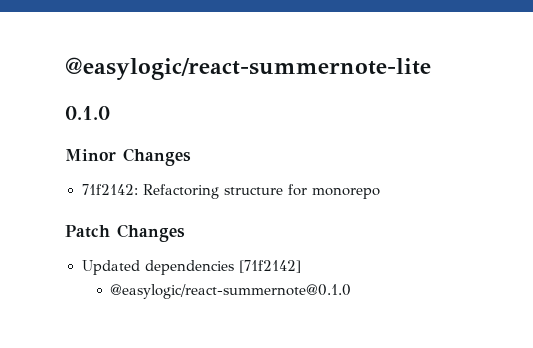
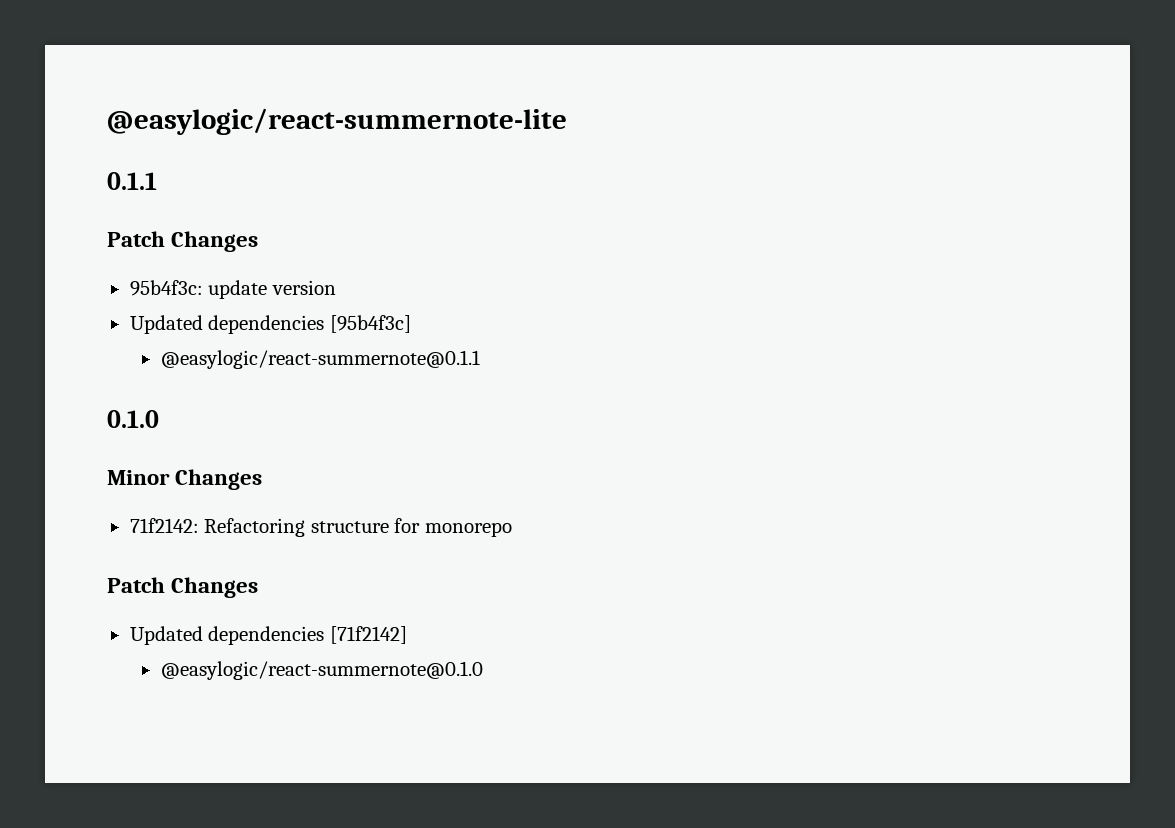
(431, 68) none -> [107,172,157,190] [107,231,259,252] [129,280,336,299] [129,315,411,334] [160,350,480,369] // 0.1.1 // Patch Changes // 95b4f3c: update version // Updated dependencies [95b4f3c] // @easylogic/react-summernote@0.1.1

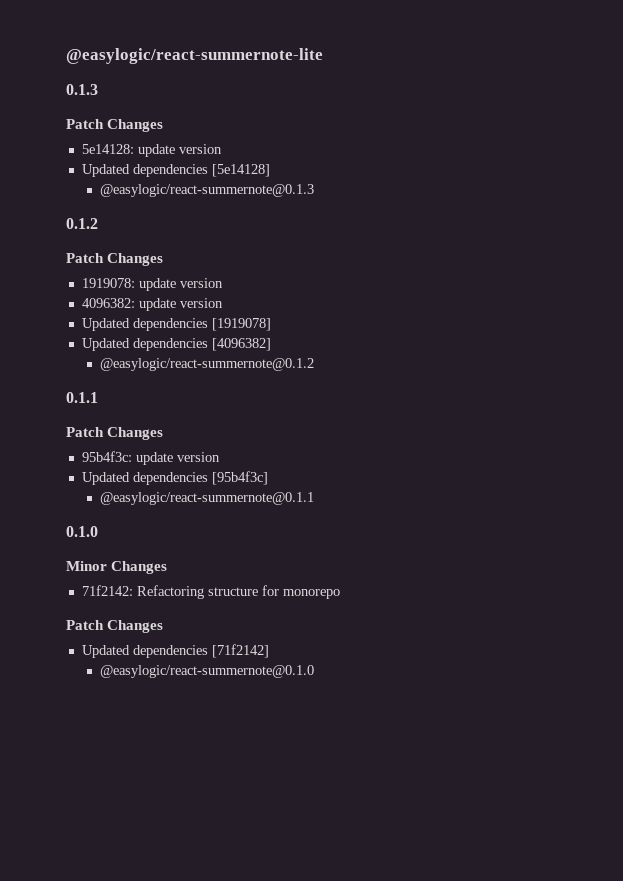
(567, 121) none -> [66,84,98,95] [66,119,164,132] [81,144,222,157] [81,164,270,177] [100,184,315,197] [66,218,98,229] [66,253,164,266] [81,278,223,291] [81,298,223,311] [81,318,271,331] [81,338,271,351] [100,358,315,371] // 0.1.3 // Patch Changes // 5e14128: update version // Updated dependencies [5e14128] // @easylogic/react-summernote@0.1.3 // 0.1.2 // Patch Changes // 1919078: update version // 4096382: update version // Updated dependencies [1919078] // Updated dependencies [4096382] // @easylogic/react-summernote@0.1.2

